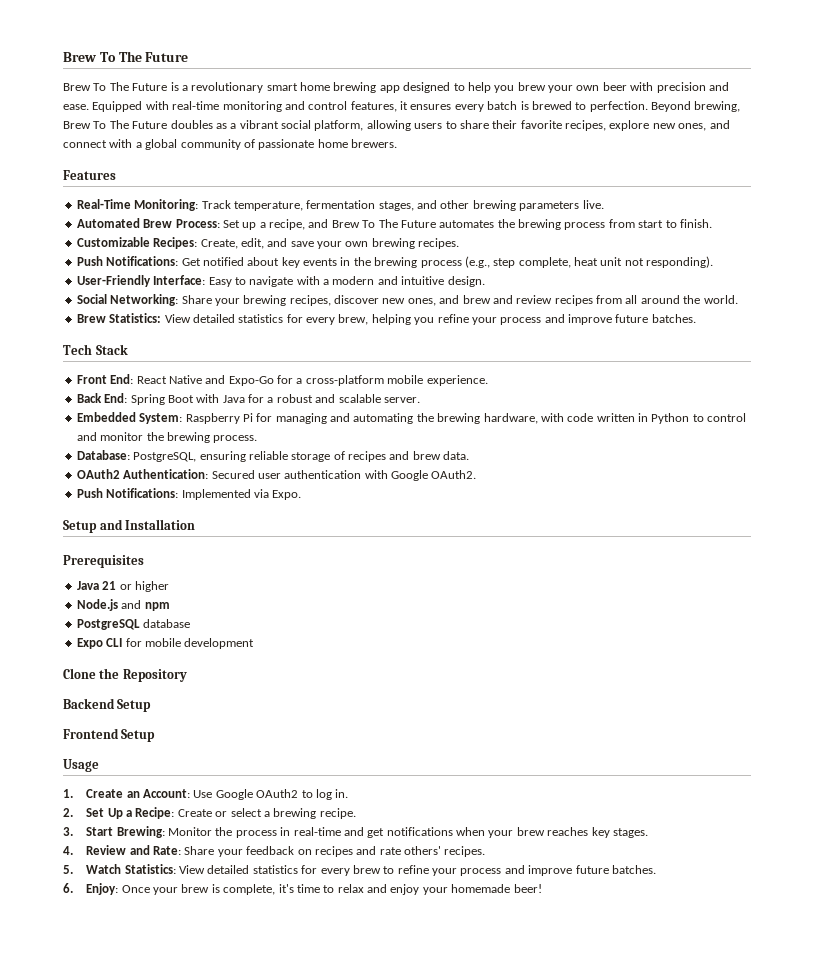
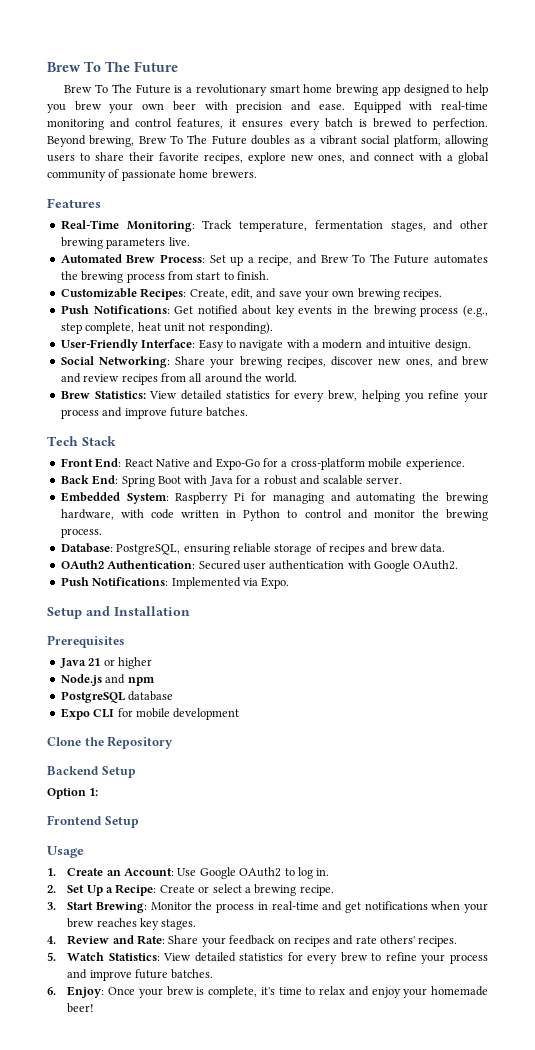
(152, 705) none -> [47,788,99,799] // Option 1:

